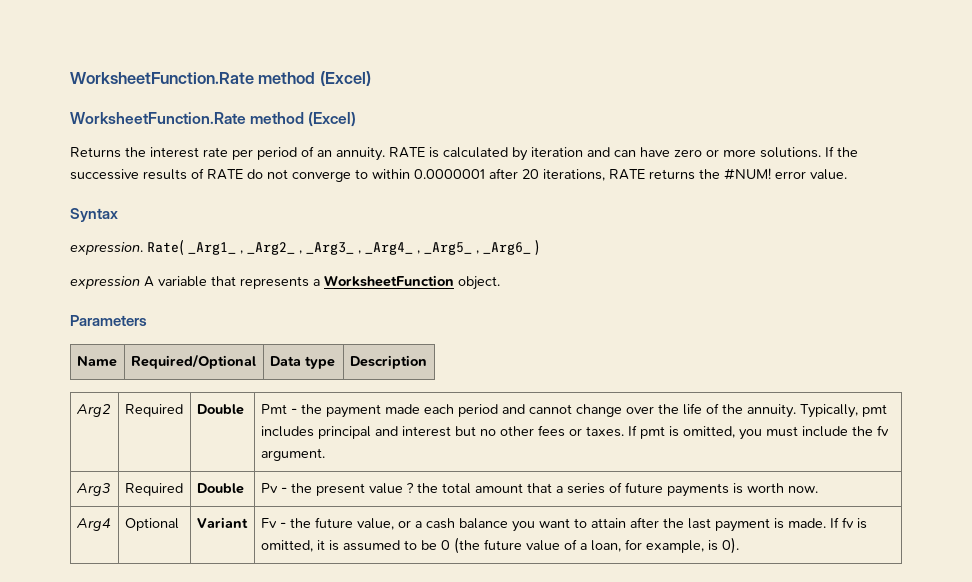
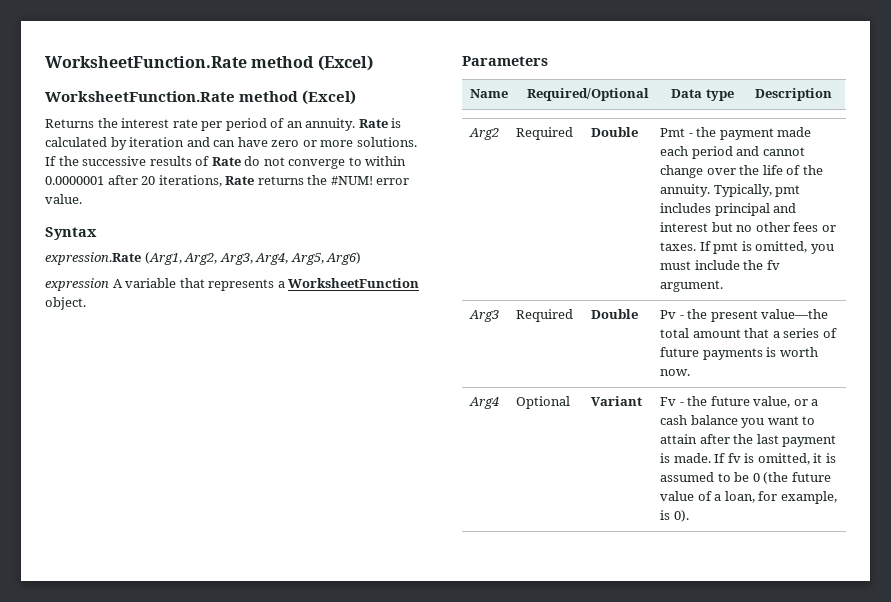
[389,147,425,158] RATE -> [358,119,388,128] Rate
[207,169,243,180] RATE -> [211,157,241,166] Rate
[609,169,645,180] RATE -> [225,176,255,185] Rate
[70,239,540,256] expression. Rate( _Arg1_ , _Arg2_ , _Arg3_ , _Arg4_ , _Arg5_ , _Arg6_ ) -> [45,252,362,265] expression.Rate (Arg1, Arg2, Arg3, Arg4, Arg5, Arg6)
[368,482,438,494] value ? the -> [761,309,829,319] value—the

